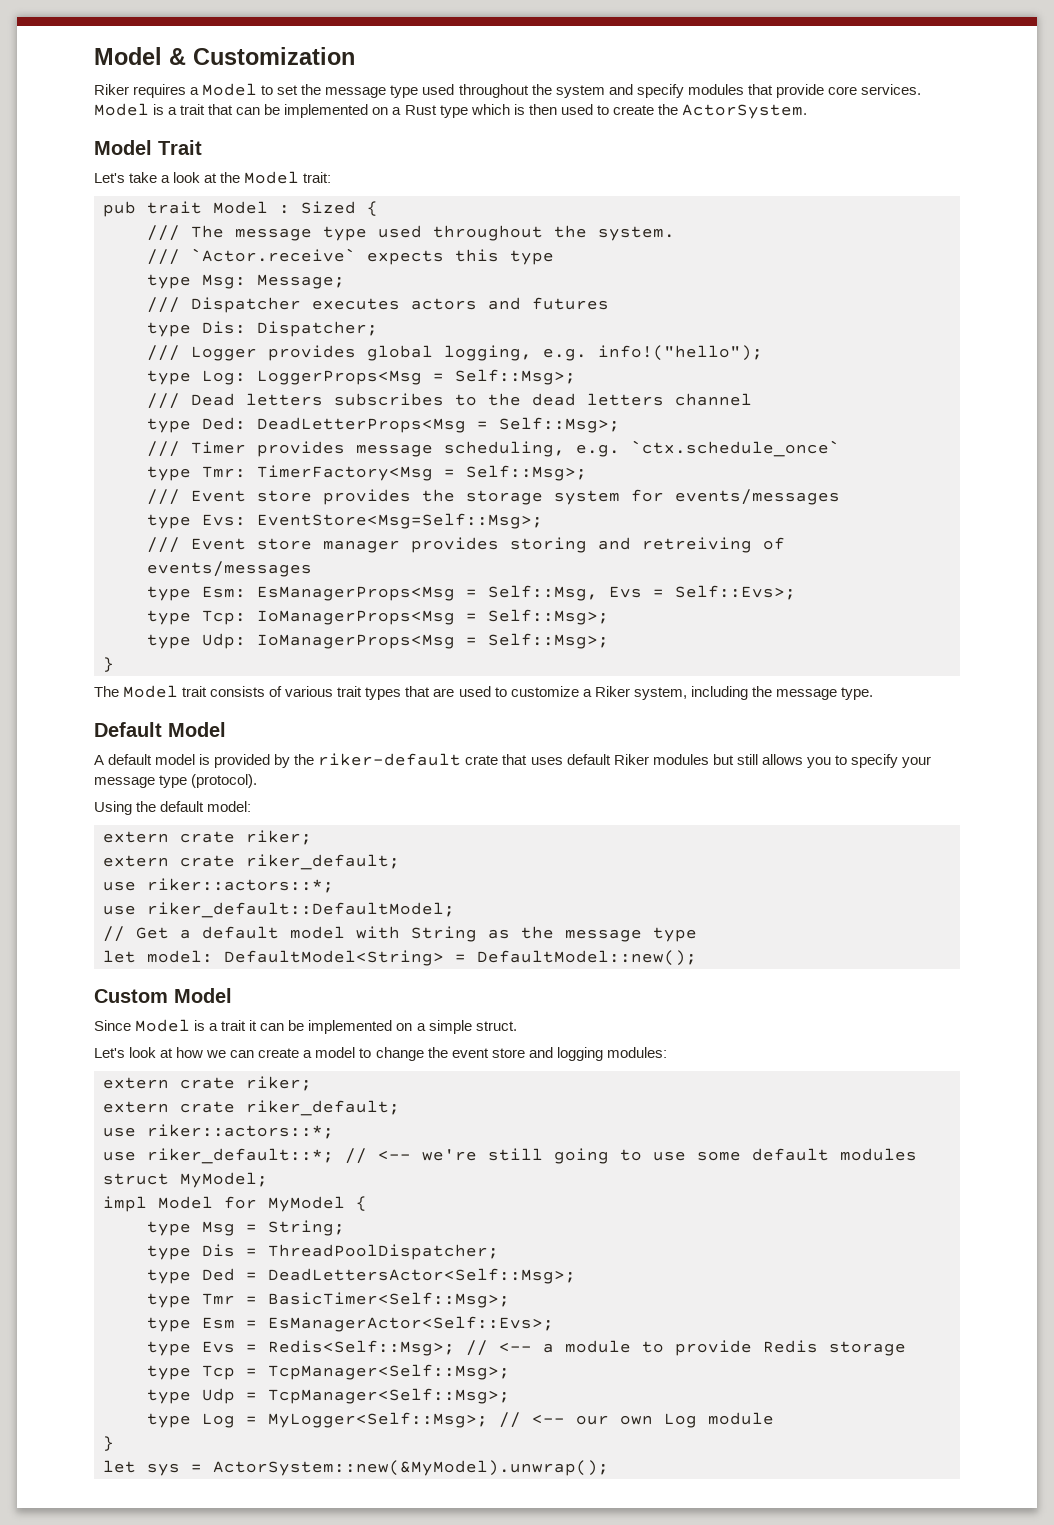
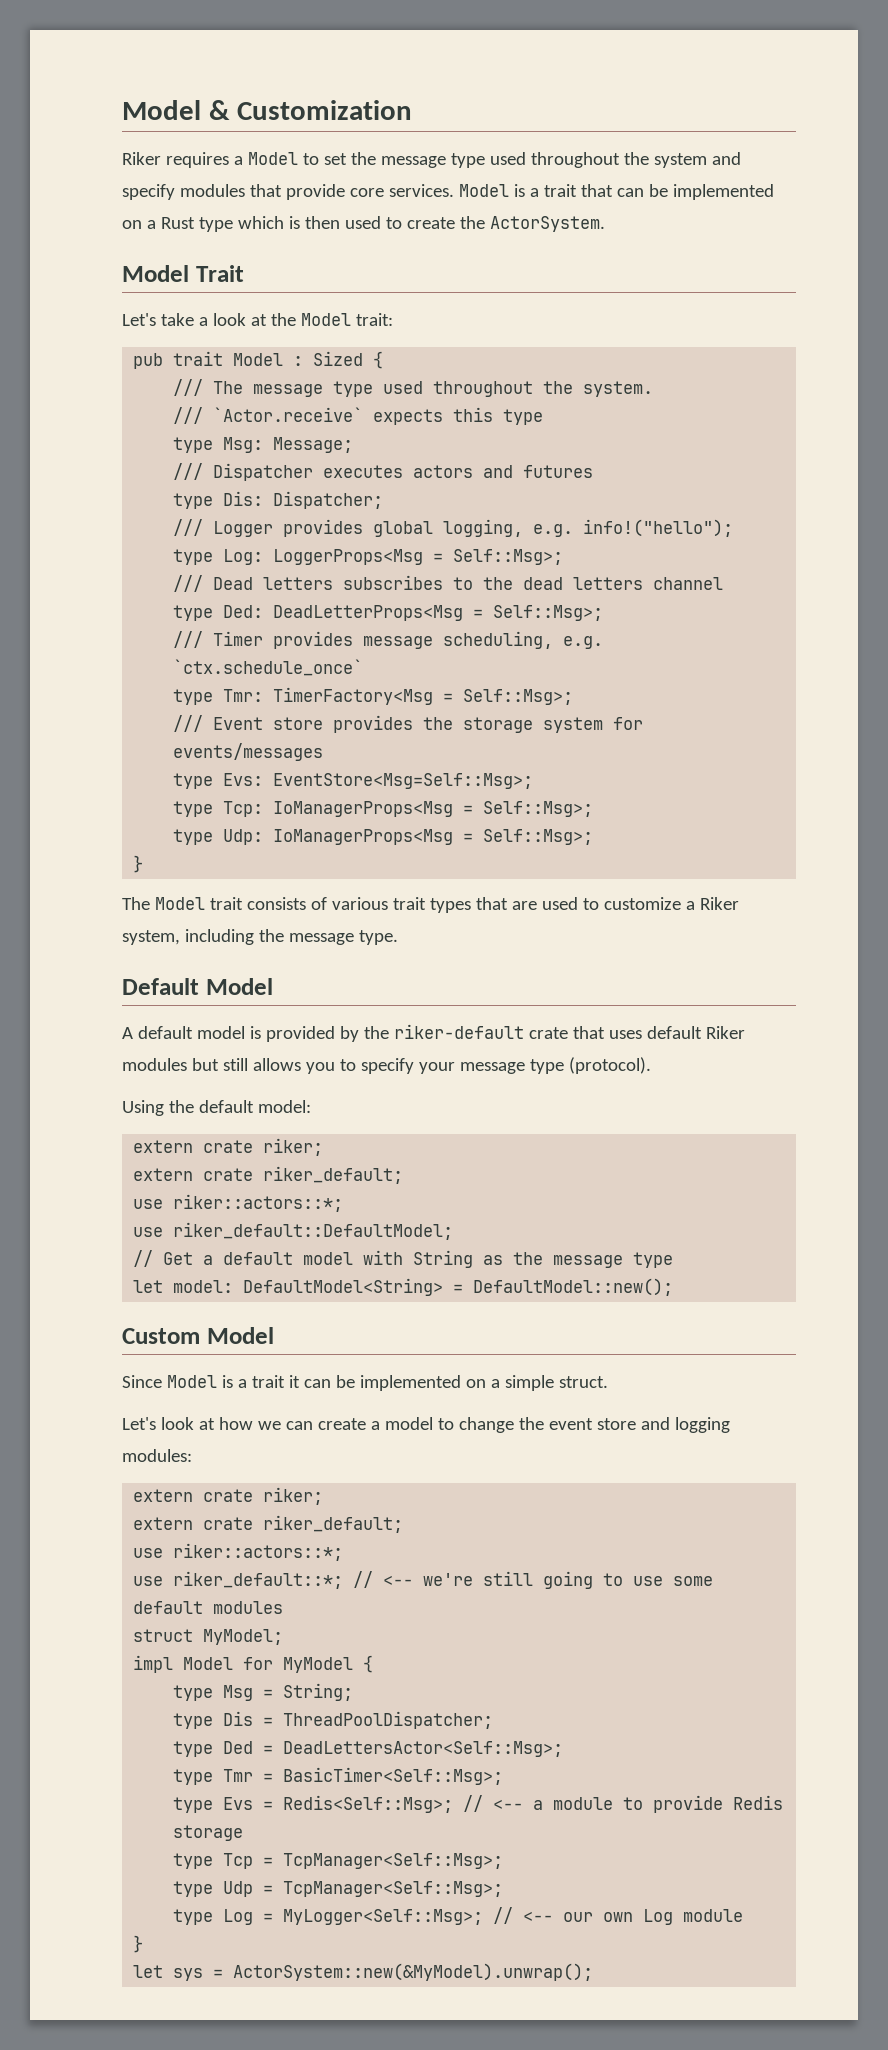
[147,537,785,553] [147,561,312,577] [147,585,796,601] // /// Event store manager provides storing and retreiving of events/messages // type Esm: EsManagerProps<Msg = Self::Msg, Evs = Self::Evs>; -> (534, 781) none
[147,1316,554,1332] // type Esm = EsManagerActor<Self::Evs>; -> (504, 1776) none

